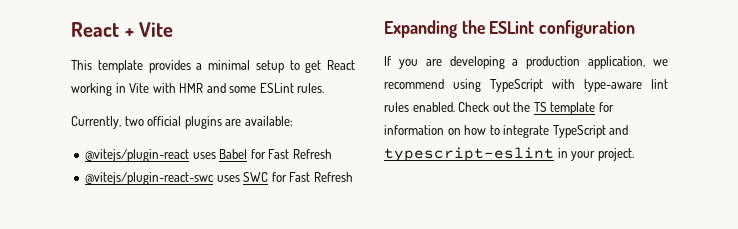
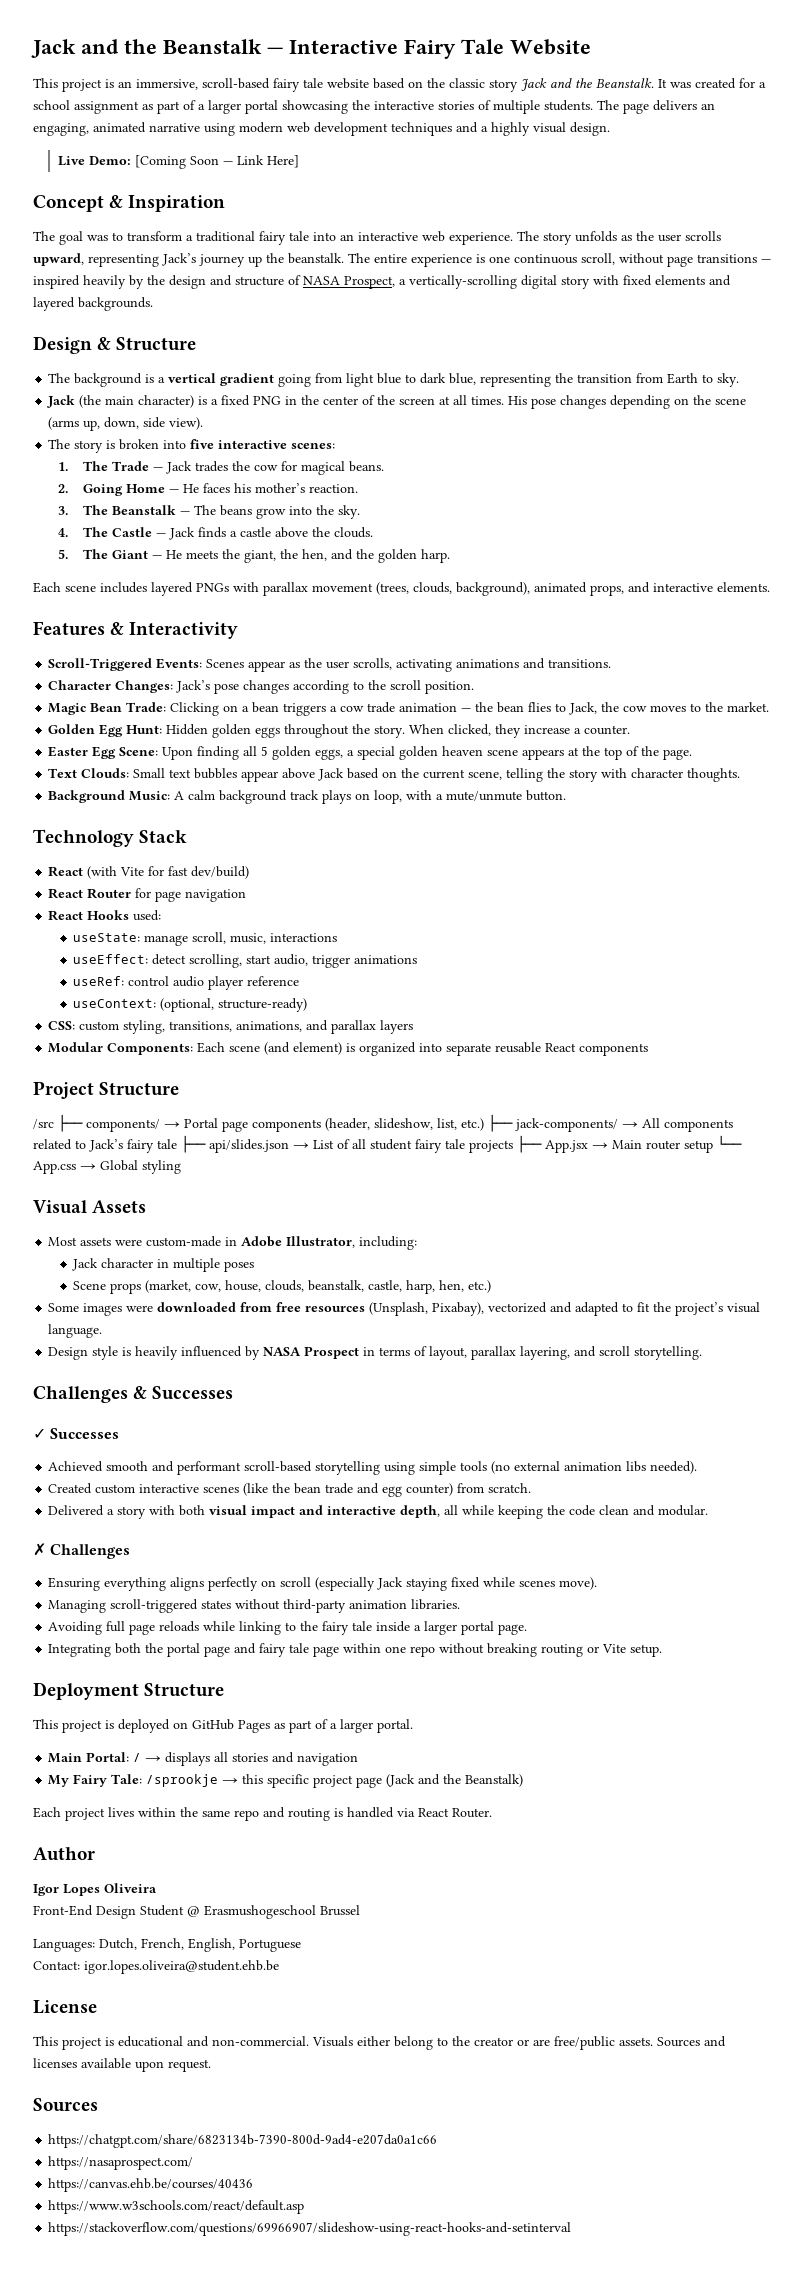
[71,22,174,37] [71,60,355,73] [71,83,325,96] [71,116,293,129] [85,149,332,162] [85,172,353,185] [384,20,636,38] [384,56,668,69] [384,79,668,92] [384,102,614,115] [384,125,629,138] [384,147,634,162] React + Vite // This template provides a minimal setup to get React working in Vite with HMR and some ESLint rules. // Currently, two official plugins are available: // @vitejs/plugin-react uses Babel for Fast Refresh // @vitejs/plugin-react-swc uses SWC for Fast Refresh // Expanding the ESLint configuration // If you are developing a production application, we recommend using TypeScript with type-aware lint rules enabled. Check out the TS template for information on how to integrate TypeScript and typescript-eslint in your project. -> [31,39,591,59] [33,78,766,92] [33,100,715,114] [33,122,610,136] [58,155,300,169] [33,195,226,212] [33,231,721,245] [33,253,771,267] [33,275,731,289] [33,297,153,311] [33,336,197,354] [48,373,740,387] [47,395,747,409] [48,417,204,431] [48,439,336,453] [58,461,385,475] [58,483,359,496] [58,505,361,519] [58,527,374,540] [58,549,451,563] [33,582,770,596] [33,621,239,639] [48,658,612,672] [48,680,475,694] [48,702,770,716] [48,724,631,738] [48,746,693,760] [48,768,741,782] [48,790,567,804] [33,829,188,847] [48,866,250,879] [48,888,247,902] [48,910,162,921] [73,932,338,946] [73,954,418,968] [73,976,300,990] [73,998,308,1012] [48,1020,414,1034] [48,1042,649,1056] [33,1081,180,1099] [33,1114,733,1132] [33,1135,742,1153] [33,1160,181,1174] [33,1200,147,1214] [48,1236,418,1250] [72,1258,255,1272] [73,1280,492,1294] [48,1302,761,1316] [48,1324,103,1338] [48,1346,703,1360] [33,1386,234,1403] [33,1428,120,1439] [48,1461,698,1475] [48,1483,532,1497] [48,1505,709,1519] [33,1543,131,1559] [48,1577,598,1591] [48,1599,461,1613] [48,1621,528,1635] [48,1643,663,1657] [33,1682,225,1700] [33,1719,413,1733] [48,1752,359,1766] [48,1774,524,1788] [33,1807,492,1821] [33,1847,95,1861] [33,1883,157,1896] [33,1905,360,1919] [33,1938,301,1952] [33,1960,279,1974] [33,2000,97,2014] [33,2036,726,2050] [33,2058,211,2072] [33,2098,98,2112] [48,2134,438,2148] [48,2156,194,2170] [48,2178,254,2192] [48,2200,305,2214] [48,2222,572,2236] Jack and the Beanstalk — Interactive Fairy Tale Website // This project is an immersive, scroll-based fairy tale website based on the classic story Jack and the Beanstalk. It was created for a school assignment as part of a larger portal showcasing the interactive stories of multiple students. The page delivers an engaging, animated narrative using modern web development techniques and a highly visual design. // Live Demo: [Coming Soon — Link Here] // Concept & Inspiration // The goal was to transform a traditional fairy tale into an interactive web experience. The story unfolds as the user scrolls upward, representing Jack’s journey up the beanstalk. The entire experience is one continuous scroll, without page transitions — inspired heavily by the design and structure of NASA Prospect, a vertically-scrolling digital story with fixed elements and layered backgrounds. // Design & Structure // The background is a vertical gradient going from light blue to dark blue, representing the transition from Earth to sky. // Jack (the main character) is a fixed PNG in the center of the screen at all times. His pose changes depending on the scene (arms up, down, side view). // The story is broken into five interactive scenes: // 1. The Trade — Jack trades the cow for magical beans. // 2. Going Home — He faces his mother’s reaction. // 3. The Beanstalk — The beans grow into the sky. // 4. The Castle — Jack finds a castle above the clouds. // 5. The Giant — He meets the giant, the hen, and the golden harp. // Each scene includes layered PNGs with parallax movement (trees, clouds, background), animated props, and interactive elements. // Features & Interactivity // Scroll-Triggered Events: Scenes appear as the user scrolls, activating animations and transitions. // Character Changes: Jack’s pose changes according to the scroll position. // Magic Bean Trade: Clicking on a bean triggers a cow trade animation — the bean flies to Jack, the cow moves to the market. // Golden Egg Hunt: Hidden golden eggs throughout the story. When clicked, they increase a counter. // Easter Egg Scene: Upon finding all 5 golden eggs, a special golden heaven scene appears at the top of the page. // Text Clouds: Small text bubbles appear above Jack based on the current scene, telling the story with character thoughts. // Background Music: A calm background track plays on loop, with a mute/unmute button. // Technology Stack // React (with Vite for fast dev/build) // React Router for page navigation // React Hooks used: // useState: manage scroll, music, interactions // useEffect: detect scrolling, start audio, trigger animations // useRef: control audio player reference // useContext: (optional, structure-ready) // CSS: custom styling, transitions, animations, and parallax layers // Modular Components: Each scene (and element) is organized into separate reusable React components // Project Structure // /src ├── components/ → Portal page components (header, slideshow, list, etc.) ├── jack-components/ → All components related to Jack’s fairy tale ├── api/slides.json → List of all student fairy tale projects ├── App.jsx → Main router setup └── App.css → Global styling // Visual Assets // Most assets were custom-made in Adobe Illustrator, including: // Jack character in multiple poses // Scene props (market, cow, house, clouds, beanstalk, castle, harp, hen, etc.) // Some images were downloaded from free resources (Unsplash, Pixabay), vectorized and adapted to fit the project’s visual language. // Design style is heavily influenced by NASA Prospect in terms of layout, parallax layering, and scroll storytelling. // Challenges & Successes // ✓ Successes // Achieved smooth and performant scroll-based storytelling using simple tools (no external animation libs needed). // Created custom interactive scenes (like the bean trade and egg counter) from scratch. // Delivered a story with both visual impact and interactive depth, all while keeping the code clean and modular. // ✗ Challenges // Ensuring everything aligns perfectly on scroll (especially Jack staying fixed while scenes move). // Managing scroll-triggered states without third-party animation libraries. // Avoiding full page reloads while linking to the fairy tale inside a larger portal page. // Integrating both the portal page and fairy tale page within one repo without breaking routing or Vite setup. // Deployment Structure // This project is deployed on GitHub Pages as part of a larger portal. // Main Portal: / → displays all stories and navigation // My Fairy Tale: /sprookje → this specific project page (Jack and the Beanstalk) // Each project lives within the same repo and routing is handled via React Router. // Author // Igor Lopes Oliveira // Front-End Design Student @ Erasmushogeschool Brussel // Languages: Dutch, French, English, Portuguese // Contact: igor.lopes.oliveira@student.ehb.be // License // This project is educational and non-commercial. Visuals either belong to the creator or are free/public assets. Sources and licenses available upon request. // Sources // https://chatgpt.com/share/6823134b-7390-800d-9ad4-e207da0a1c66 // https://nasaprospect.com/ // https://canvas.ehb.be/courses/40436 // https://www.w3schools.com/react/default.asp // https://stackoverflow.com/questions/69966907/slideshow-using-react-hooks-and-setinterval

